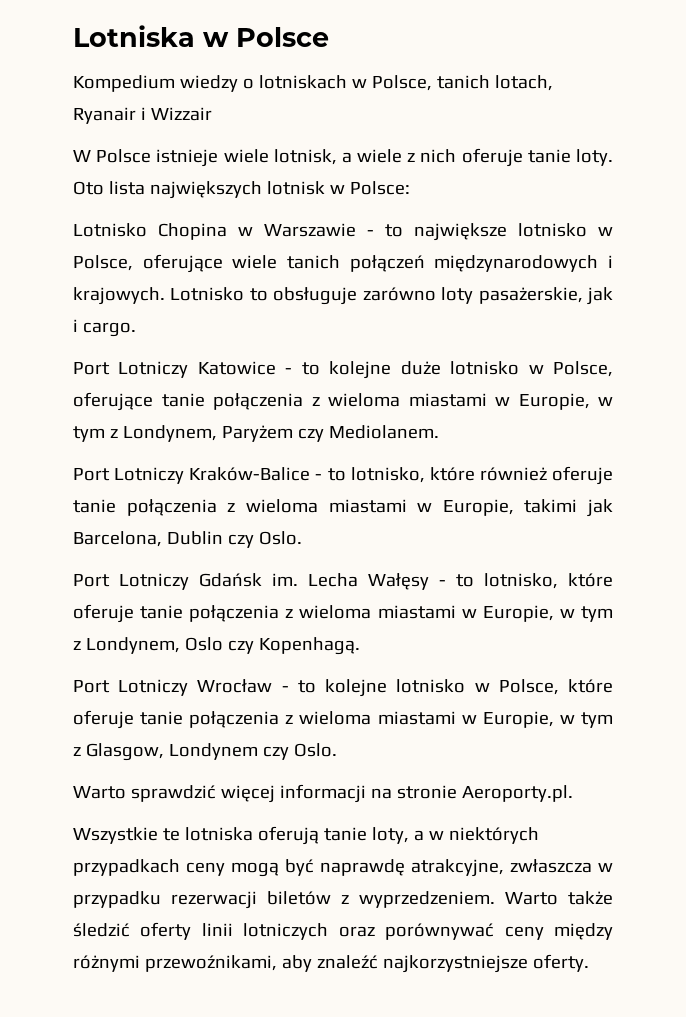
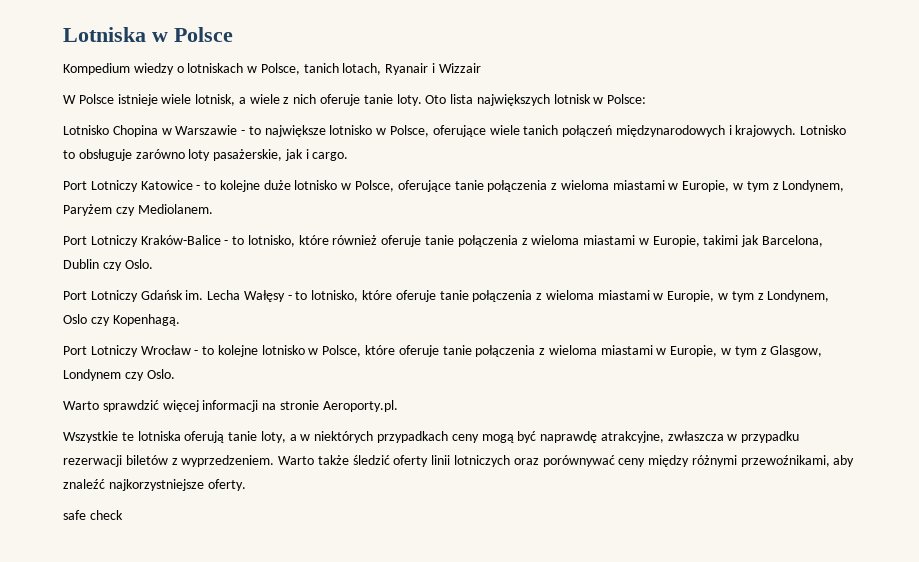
(589, 963) none -> [63,510,123,520] // safe check

